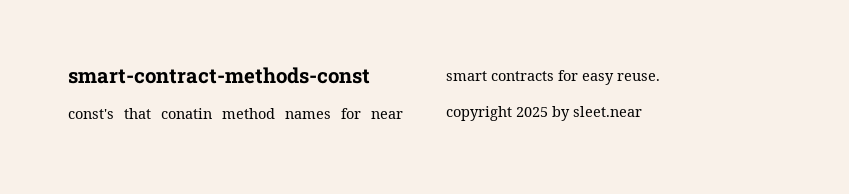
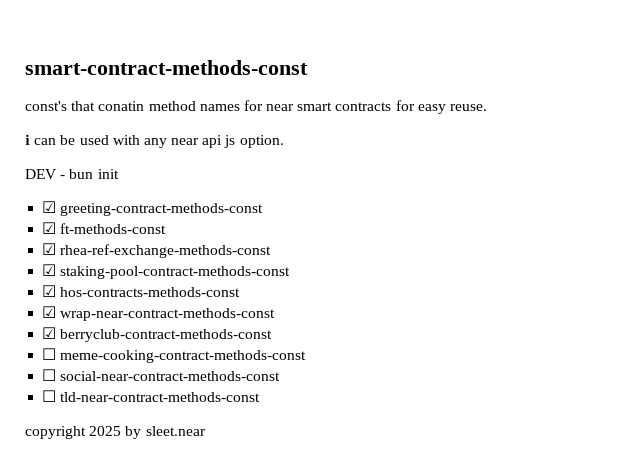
(660, 77) none -> [25,134,284,148] [25,169,119,179] [42,201,264,216] [42,222,167,234] [42,243,272,258] [42,264,291,279] [42,285,241,297] [42,306,276,321] [42,327,273,342] [42,348,307,363] [42,369,281,381] [42,390,261,402] // ℹ can be used with any near api js option. // DEV - bun init // ☑ greeting-contract-methods-const // ☑ ft-methods-const // ☑ rhea-ref-exchange-methods-const // ☑ staking-pool-contract-methods-const // ☑ hos-contracts-methods-const // ☑ wrap-near-contract-methods-const // ☑ berryclub-contract-methods-const // ☐ meme-cooking-contract-methods-const // ☐ social-near-contract-methods-const // ☐ tld-near-contract-methods-const

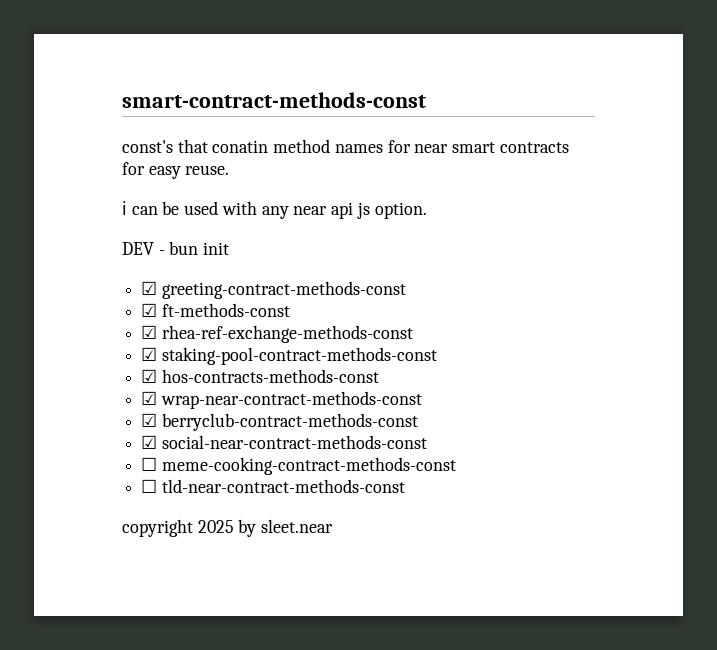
(273, 335) none -> [141,435,427,449] // ☑ social-near-contract-methods-const
[42,369,281,381] // ☐ social-near-contract-methods-const -> (456, 466) none

